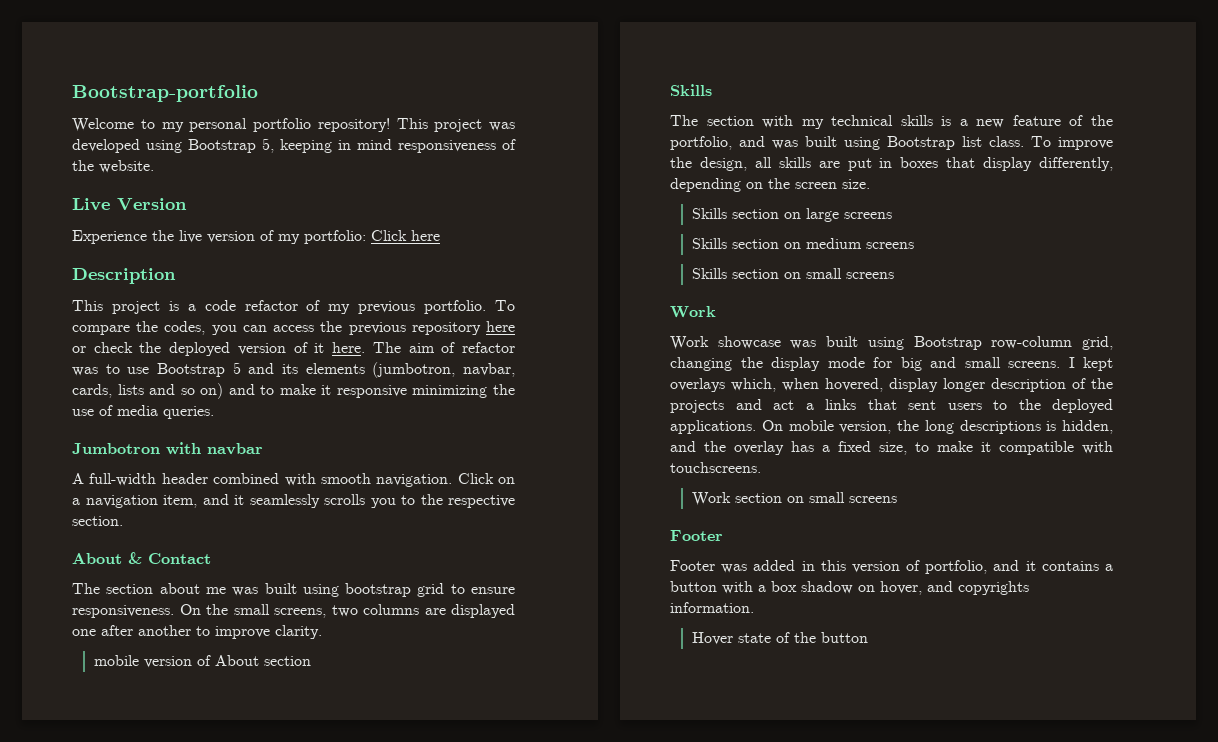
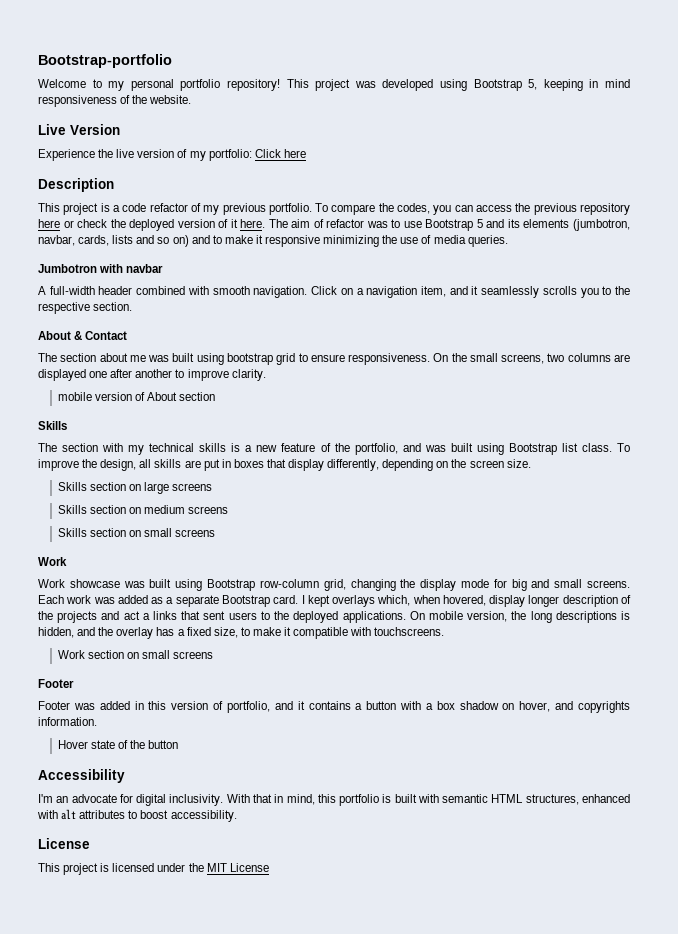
(1060, 364) none -> [38,595,299,607] Each work was added as a separate Bootstrap card.
(868, 637) none -> [38,769,125,783] [38,794,630,806] [37,809,237,822] [38,838,90,849] [38,863,269,875] // Accessibility // I'm an advocate for digital inclusivity. With that in mind, this portfolio is built with semantic HTML structures, enhanced with alt attributes to boost accessibility. // License // This project is licensed under the MIT License

